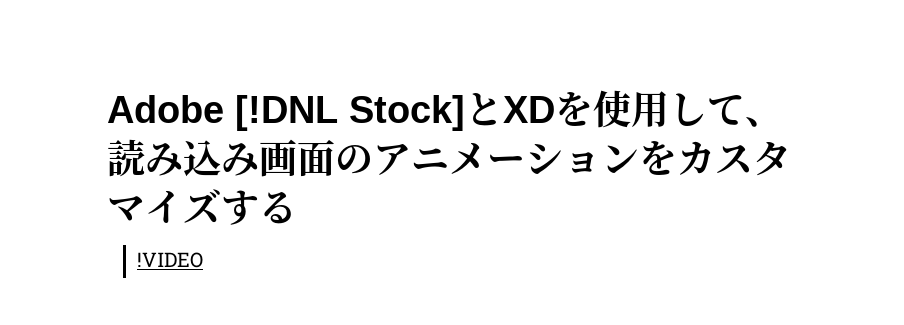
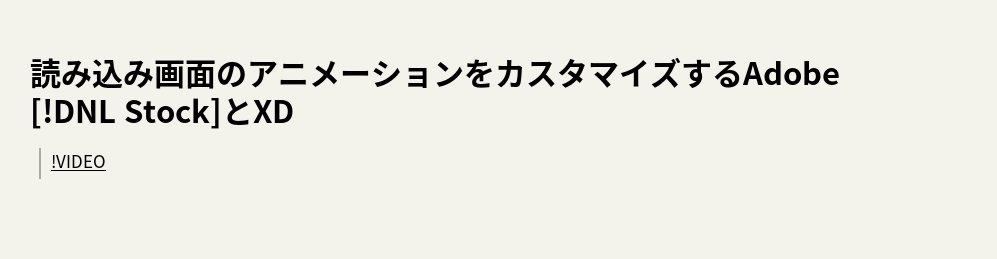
[107,90,783,131] Adobe [!DNL Stock]とXDを使用して、 -> (30, 73) none
(297, 208) none -> [742,61,840,85] [30,98,295,129] Adobe [!DNL Stock]とXD

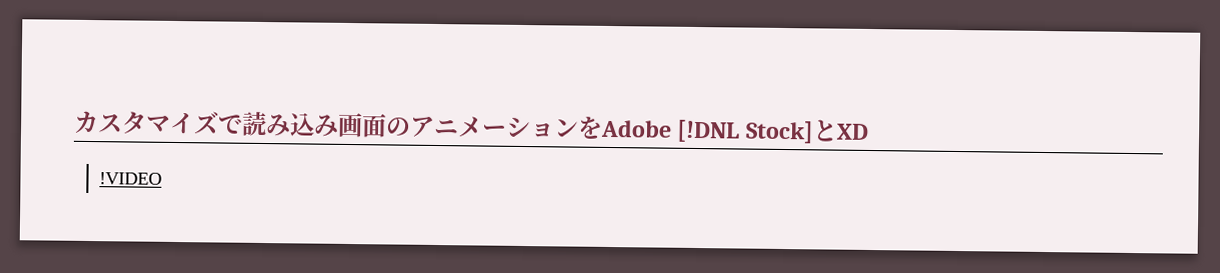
(30, 73) none -> [74,110,243,135] カスタマイズで
[495,57,743,89] カスタマイズする -> (603, 127) none

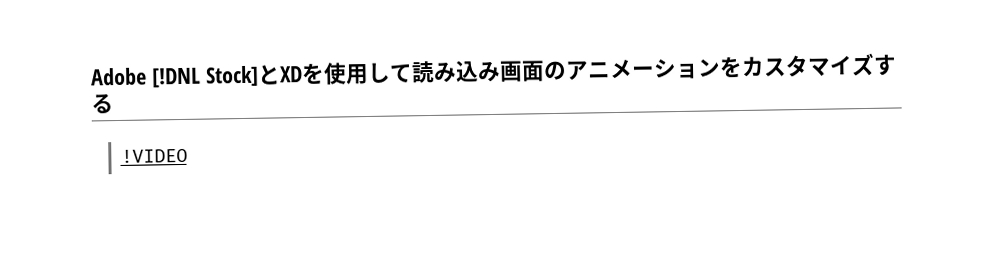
[74,110,243,135] カスタマイズで -> [90,62,413,88] Adobe [!DNL Stock]とXDを使用して
[600,119,869,144] Adobe [!DNL Stock]とXD -> [740,52,897,78] [91,94,114,114] カスタマイズする

